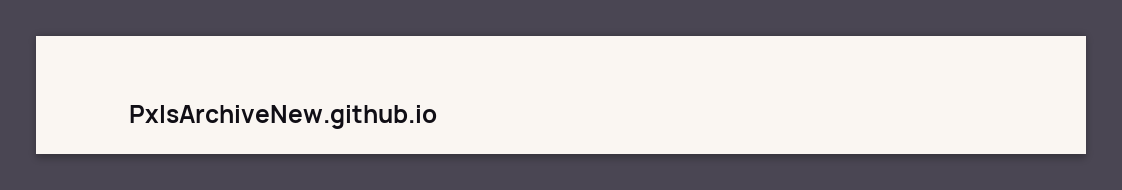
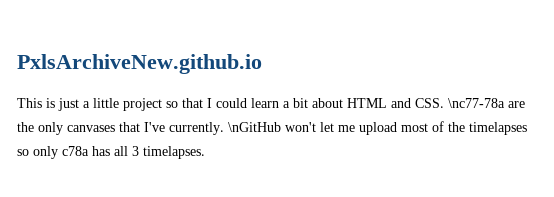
(437, 117) none -> [17,98,525,111] [17,121,527,135] [17,146,205,159] // This is just a little project so that I could learn a bit about HTML and CSS. \nc77-78a are the only canvases that I've currently. \nGitHub won't let me upload most of the timelapses so only c78a has all 3 timelapses.

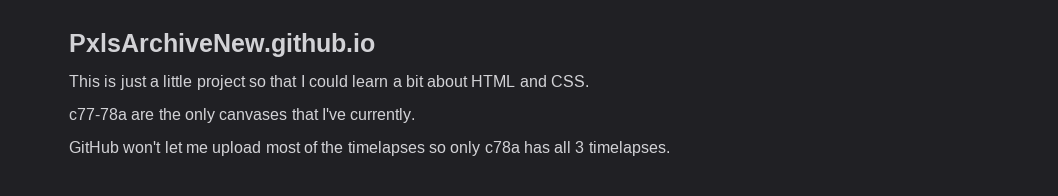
[448,98,505,108] \nc77-78a -> [69,108,127,120] // c77-78a
[228,122,281,132] \nGitHub -> [69,141,119,153] // GitHub

